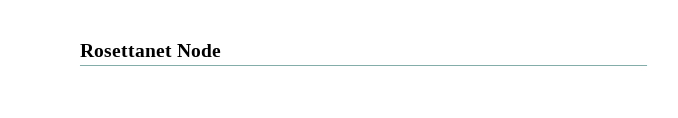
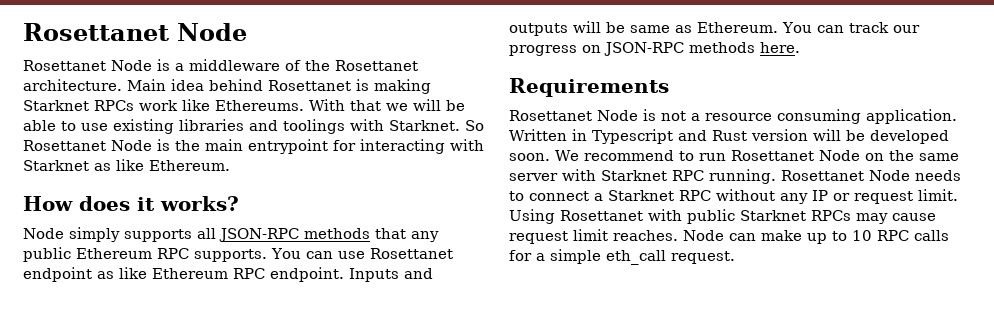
[80,44,222,57] Rosettanet Node -> [23,23,247,41] [23,59,418,71] [23,79,431,94] [23,99,465,111] [23,119,484,134] [23,139,484,154] [23,159,230,171] [23,196,239,211] [23,227,439,242] [23,247,453,262] [23,267,433,282] [509,21,920,36] [509,42,800,56] [509,78,669,97] [509,109,957,124] [509,129,949,144] [509,150,959,161] [509,169,961,184] [509,189,958,204] [509,209,936,224] [509,229,949,244] [509,249,735,265] Rosettanet Node // Rosettanet Node is a middleware of the Rosettanet architecture. Main idea behind Rosettanet is making Starknet RPCs work like Ethereums. With that we will be able to use existing libraries and toolings with Starknet. So Rosettanet Node is the main entrypoint for interacting with Starknet as like Ethereum. // How does it works? // Node simply supports all JSON-RPC methods that any public Ethereum RPC supports. You can use Rosettanet endpoint as like Ethereum RPC endpoint. Inputs and outputs will be same as Ethereum. You can track our progress on JSON-RPC methods here. // Requirements // Rosettanet Node is not a resource consuming application. Written in Typescript and Rust version will be developed soon. We recommend to run Rosettanet Node on the same server with Starknet RPC running. Rosettanet Node needs to connect a Starknet RPC without any IP or request limit. Using Rosettanet with public Starknet RPCs may cause request limit reaches. Node can make up to 10 RPC calls for a simple eth_call request.

